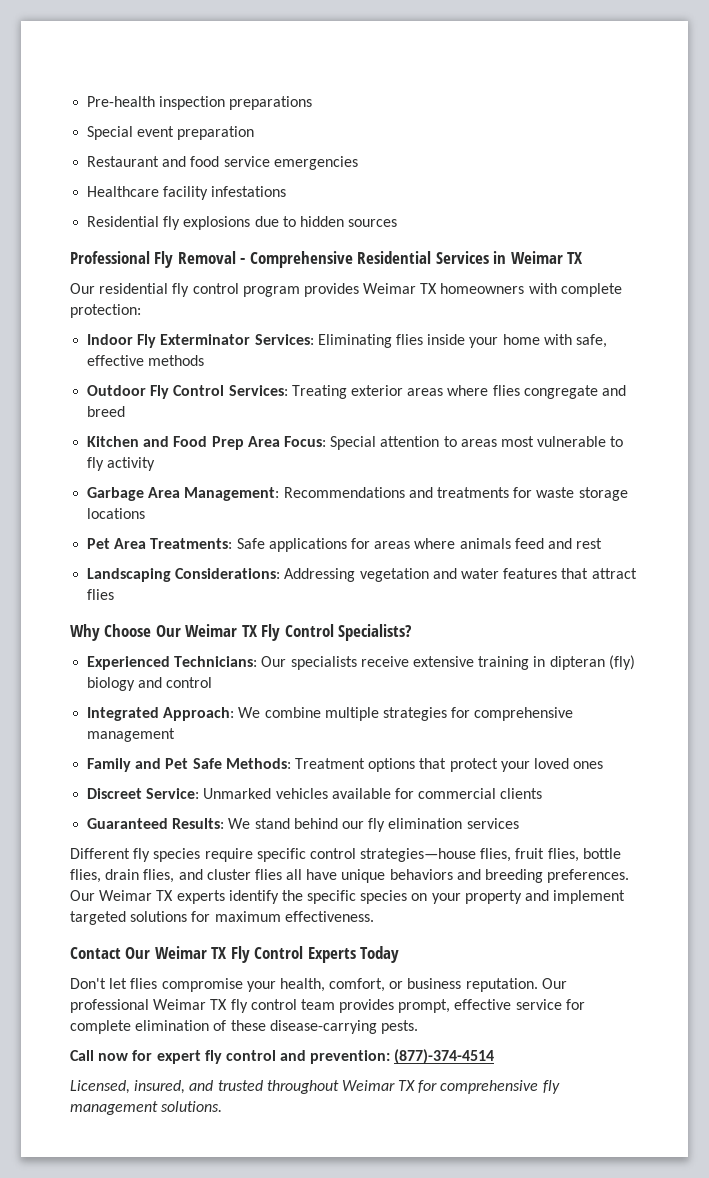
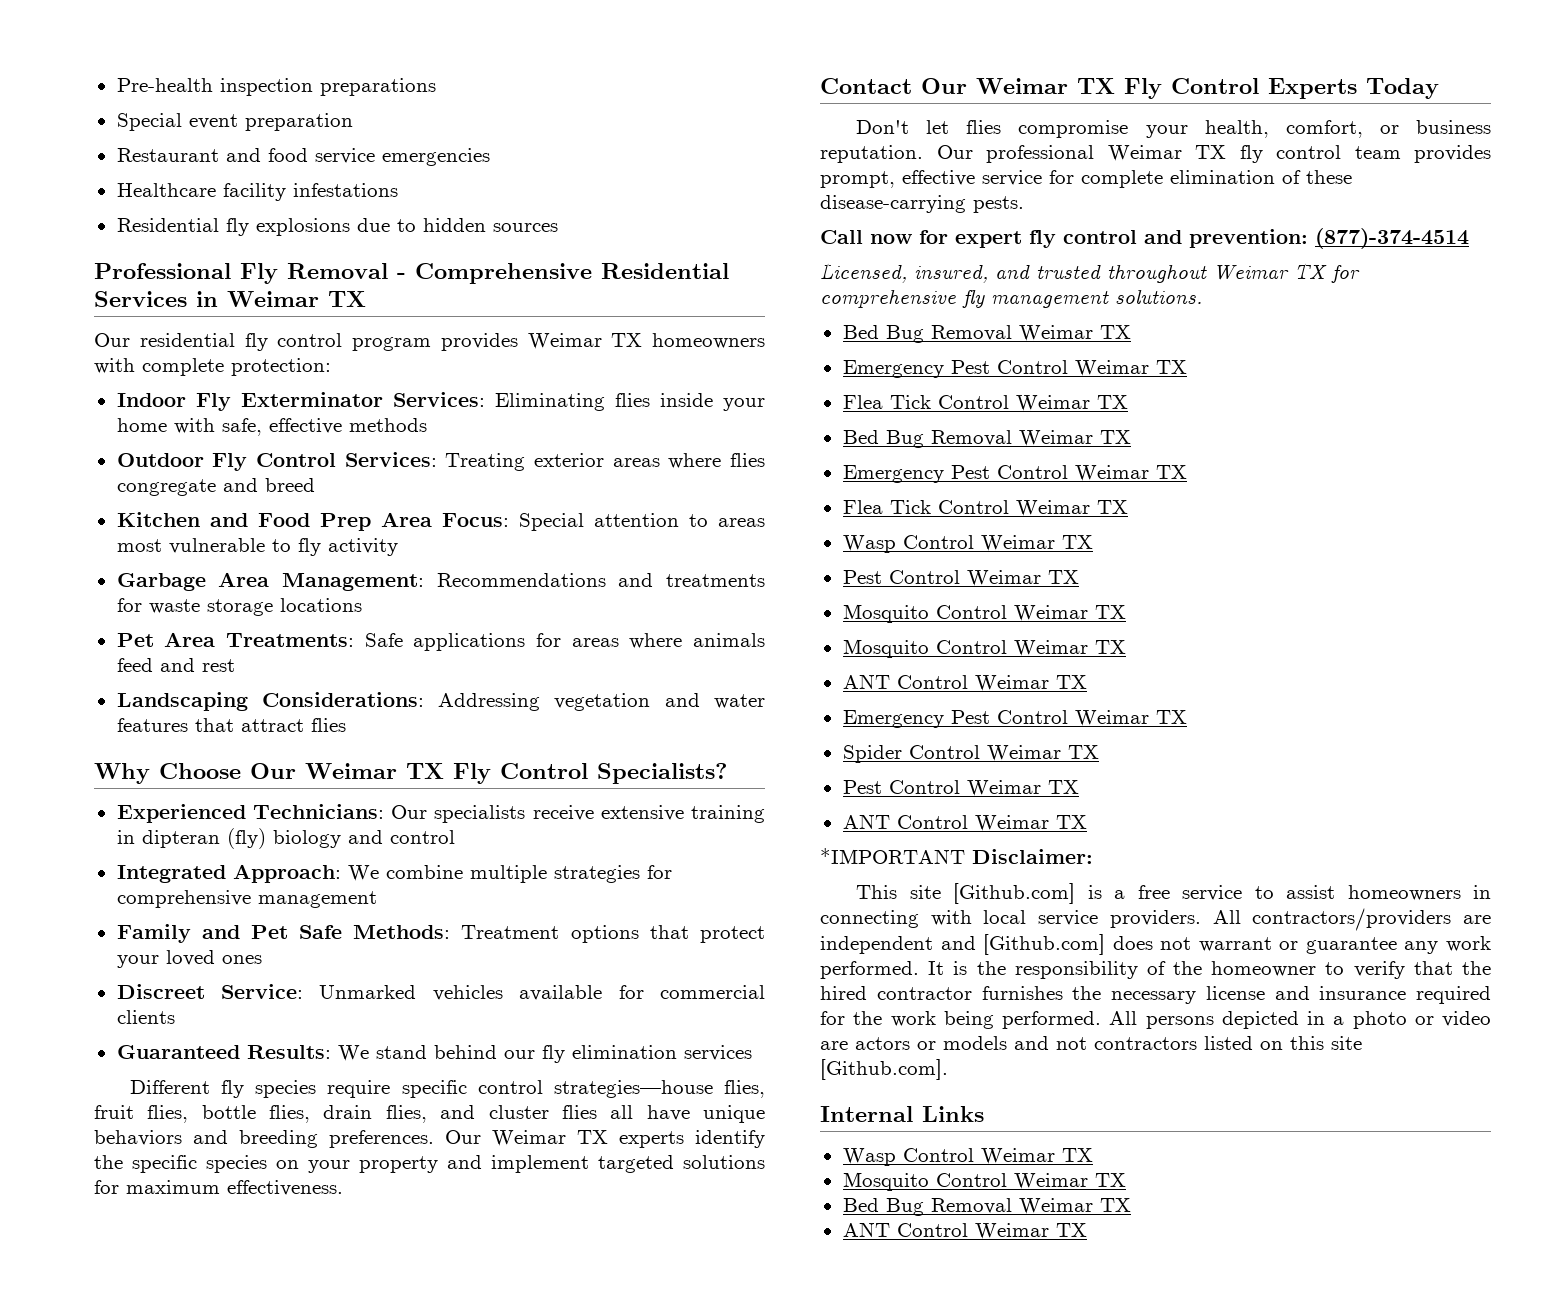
(223, 1106) none -> [842,325,1131,343] [842,360,1187,378] [842,395,1128,411] [842,430,1131,448] [842,465,1187,483] [842,500,1128,516] [842,535,1093,553] [842,570,1079,586] [842,604,1126,623] [842,639,1126,658] [842,674,1087,691] [842,710,1187,728] [842,745,1099,763] [842,780,1079,796] [842,814,1087,831] [820,848,1093,864] [856,883,1491,904] [820,908,1491,931] [820,934,1491,955] [820,961,1491,979] [820,986,1491,1004] [820,1011,1491,1029] [820,1036,1362,1050] [820,1059,948,1080] [820,1106,984,1122] [842,1148,1093,1166] [842,1172,1126,1191] [842,1198,1131,1216] [842,1222,1087,1239] // Bed Bug Removal Weimar TX // Emergency Pest Control Weimar TX // Flea Tick Control Weimar TX // Bed Bug Removal Weimar TX // Emergency Pest Control Weimar TX // Flea Tick Control Weimar TX // Wasp Control Weimar TX // Pest Control Weimar TX // Mosquito Control Weimar TX // Mosquito Control Weimar TX // ANT Control Weimar TX // Emergency Pest Control Weimar TX // Spider Control Weimar TX // Pest Control Weimar TX // ANT Control Weimar TX // *IMPORTANT Disclaimer: // This site [Github.com] is a free service to assist homeowners in connecting with local service providers. All contractors/providers are independent and [Github.com] does not warrant or guarantee any work performed. It is the responsibility of the homeowner to verify that the hired contractor furnishes the necessary license and insurance required for the work being performed. All persons depicted in a photo or video are actors or models and not contractors listed on this site [Github.com]. // Internal Links // Wasp Control Weimar TX // Mosquito Control Weimar TX // Bed Bug Removal Weimar TX // ANT Control Weimar TX

